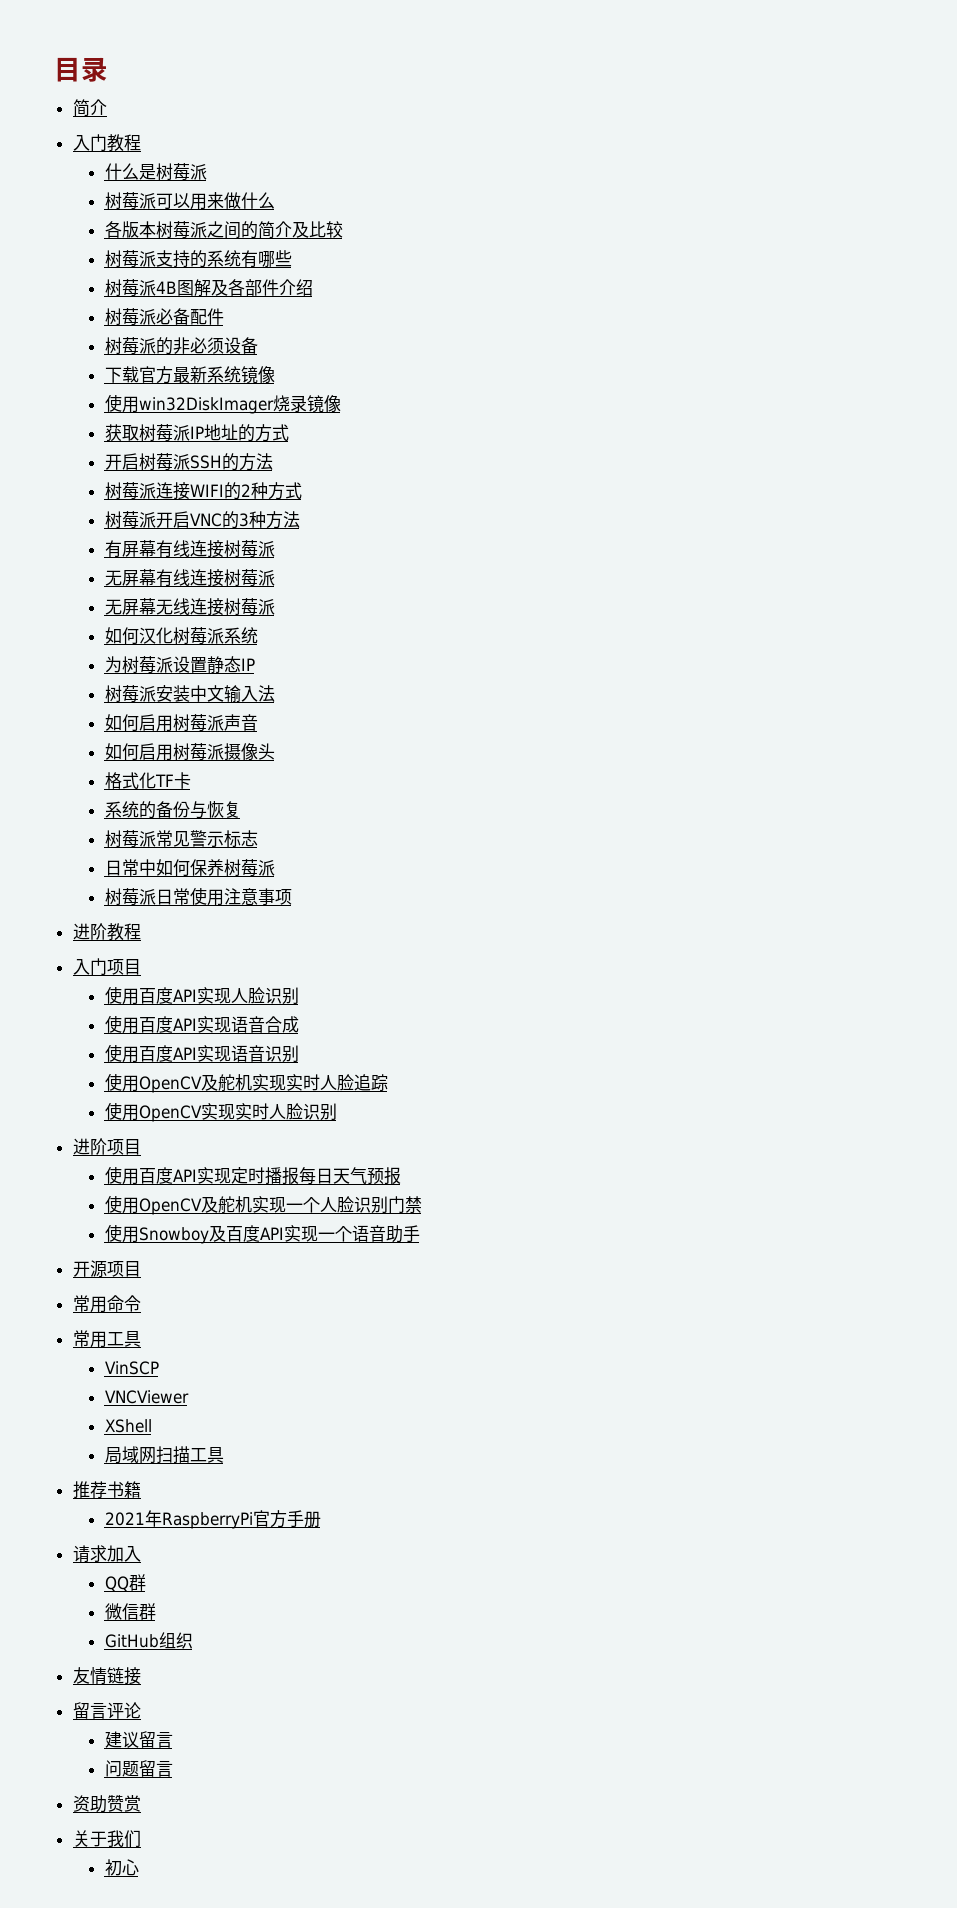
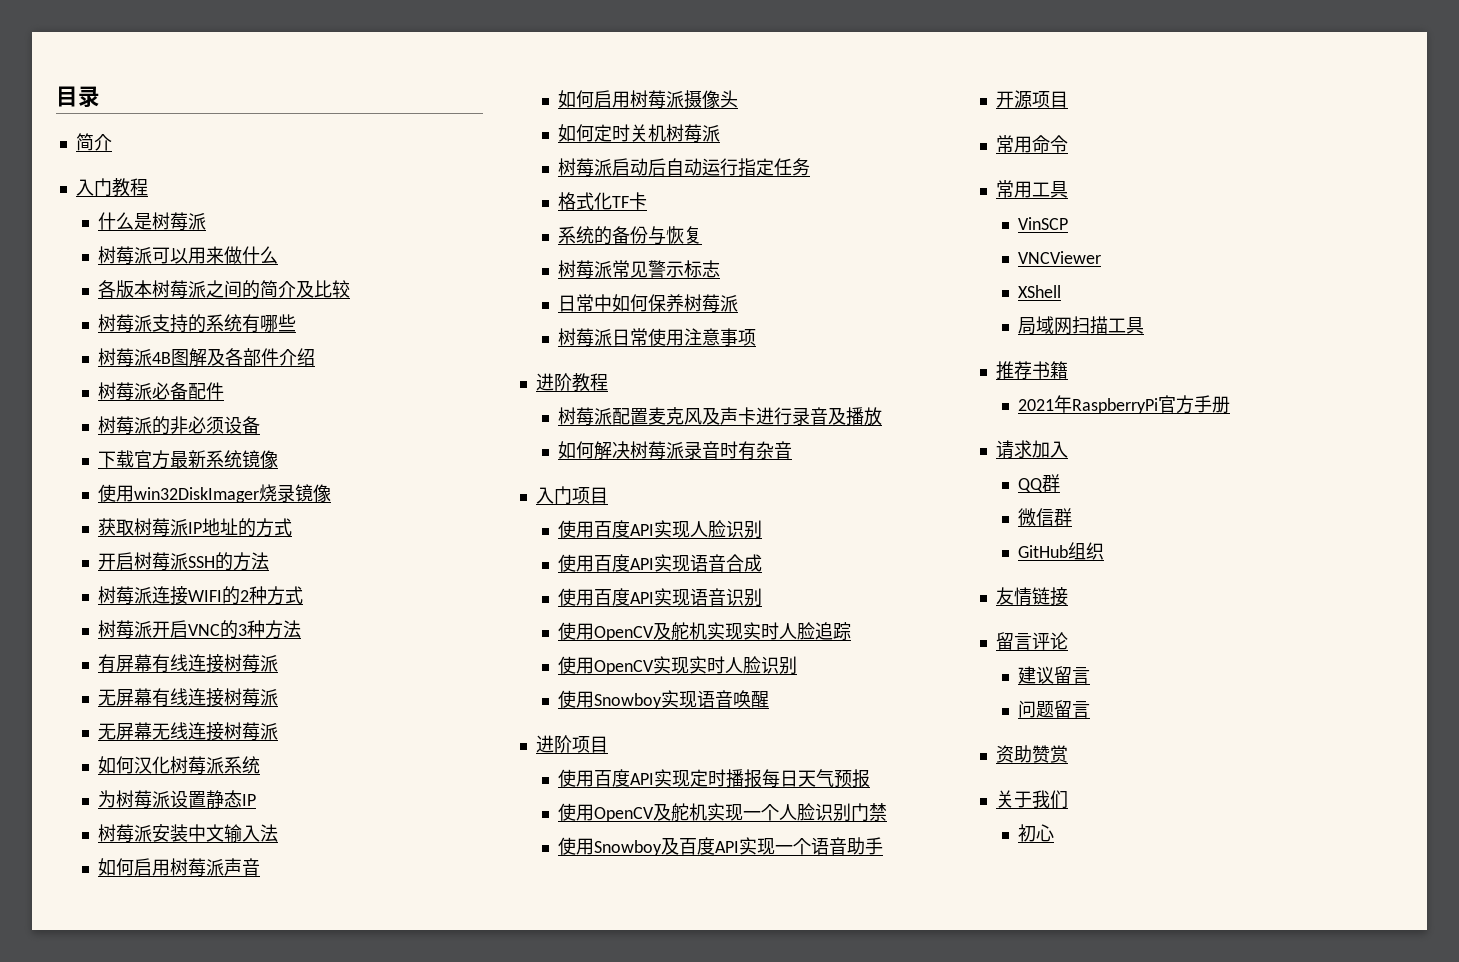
(275, 751) none -> [557,124,720,143] [557,158,810,177] // 如何定时关机树莓派 // 树莓派启动后自动运行指定任务
(141, 931) none -> [557,407,882,426] [557,441,792,460] // 树莓派配置麦克风及声卡进行录音及播放 // 如何解决树莓派录音时有杂音
(337, 1112) none -> [557,690,769,709] // 使用Snowboy实现语音唤醒

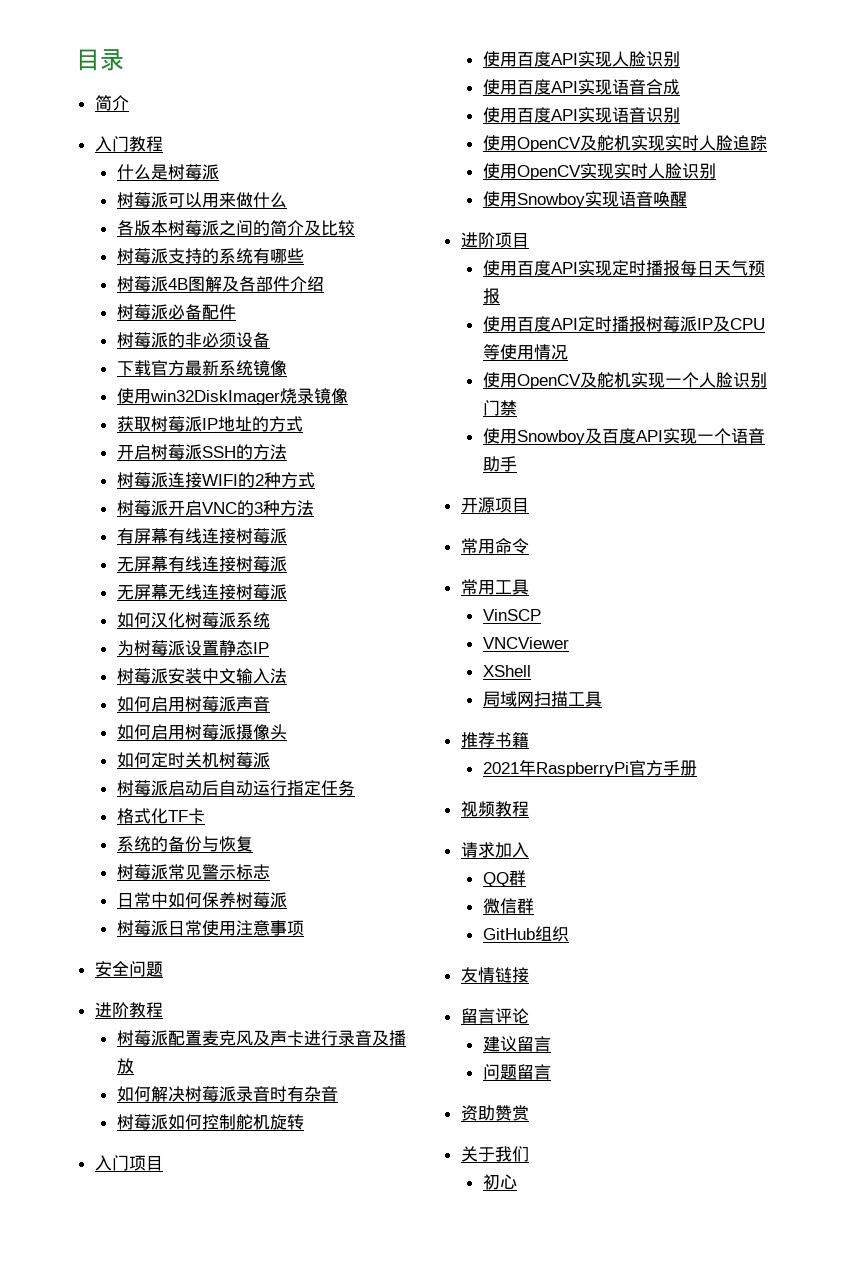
(756, 337) none -> [94,961,163,977] // 安全问题
(792, 450) none -> [116,1114,304,1130] // 树莓派如何控制舵机旋转
(870, 778) none -> [482,316,765,332] [482,344,568,360] // 使用百度API定时播报树莓派IP及CPU等使用情况
(1230, 404) none -> [460,801,529,817] // 视频教程

